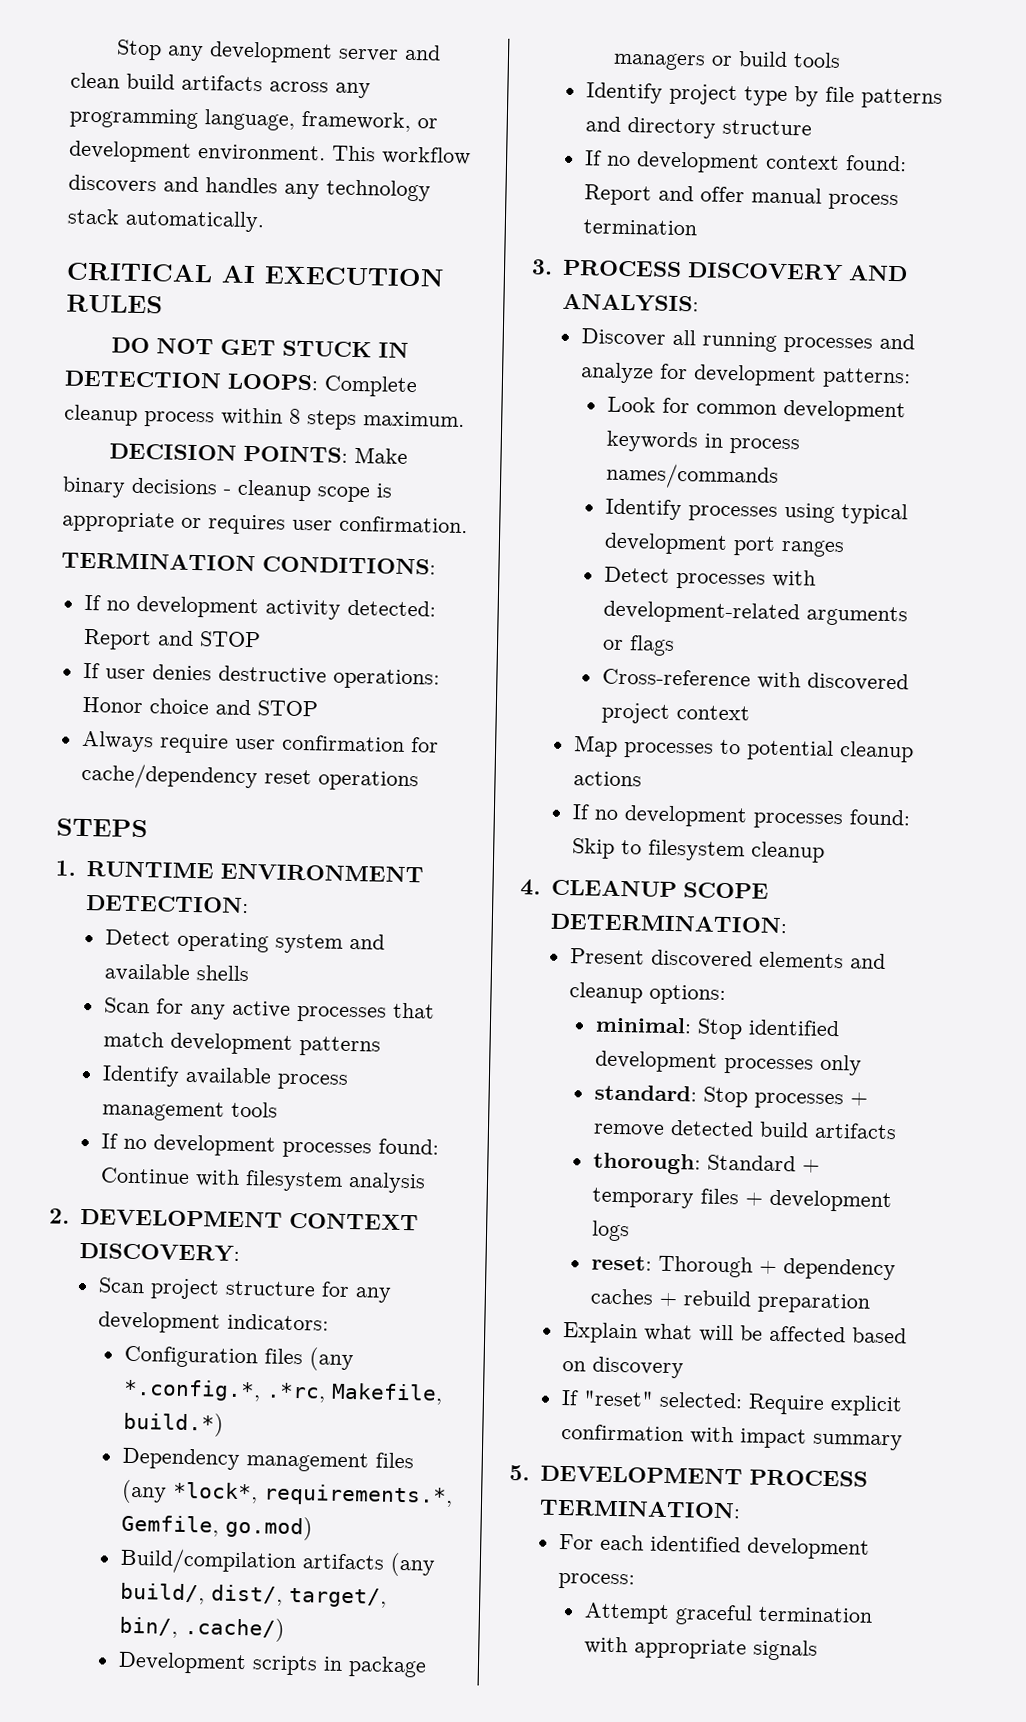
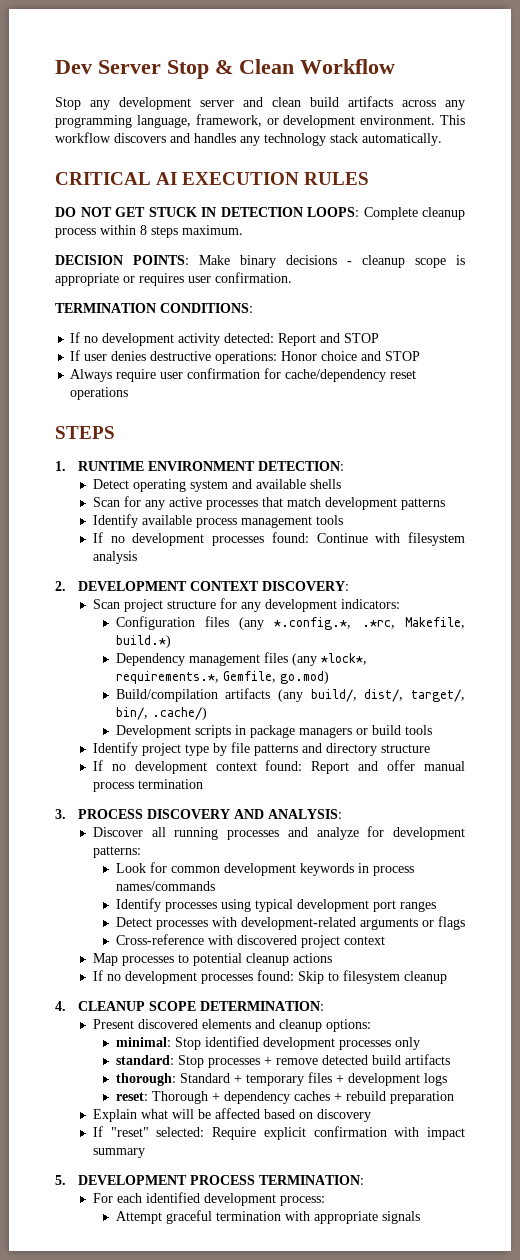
(115, 50) none -> [55,59,395,79] Dev Server Stop & Clean Workflow //

